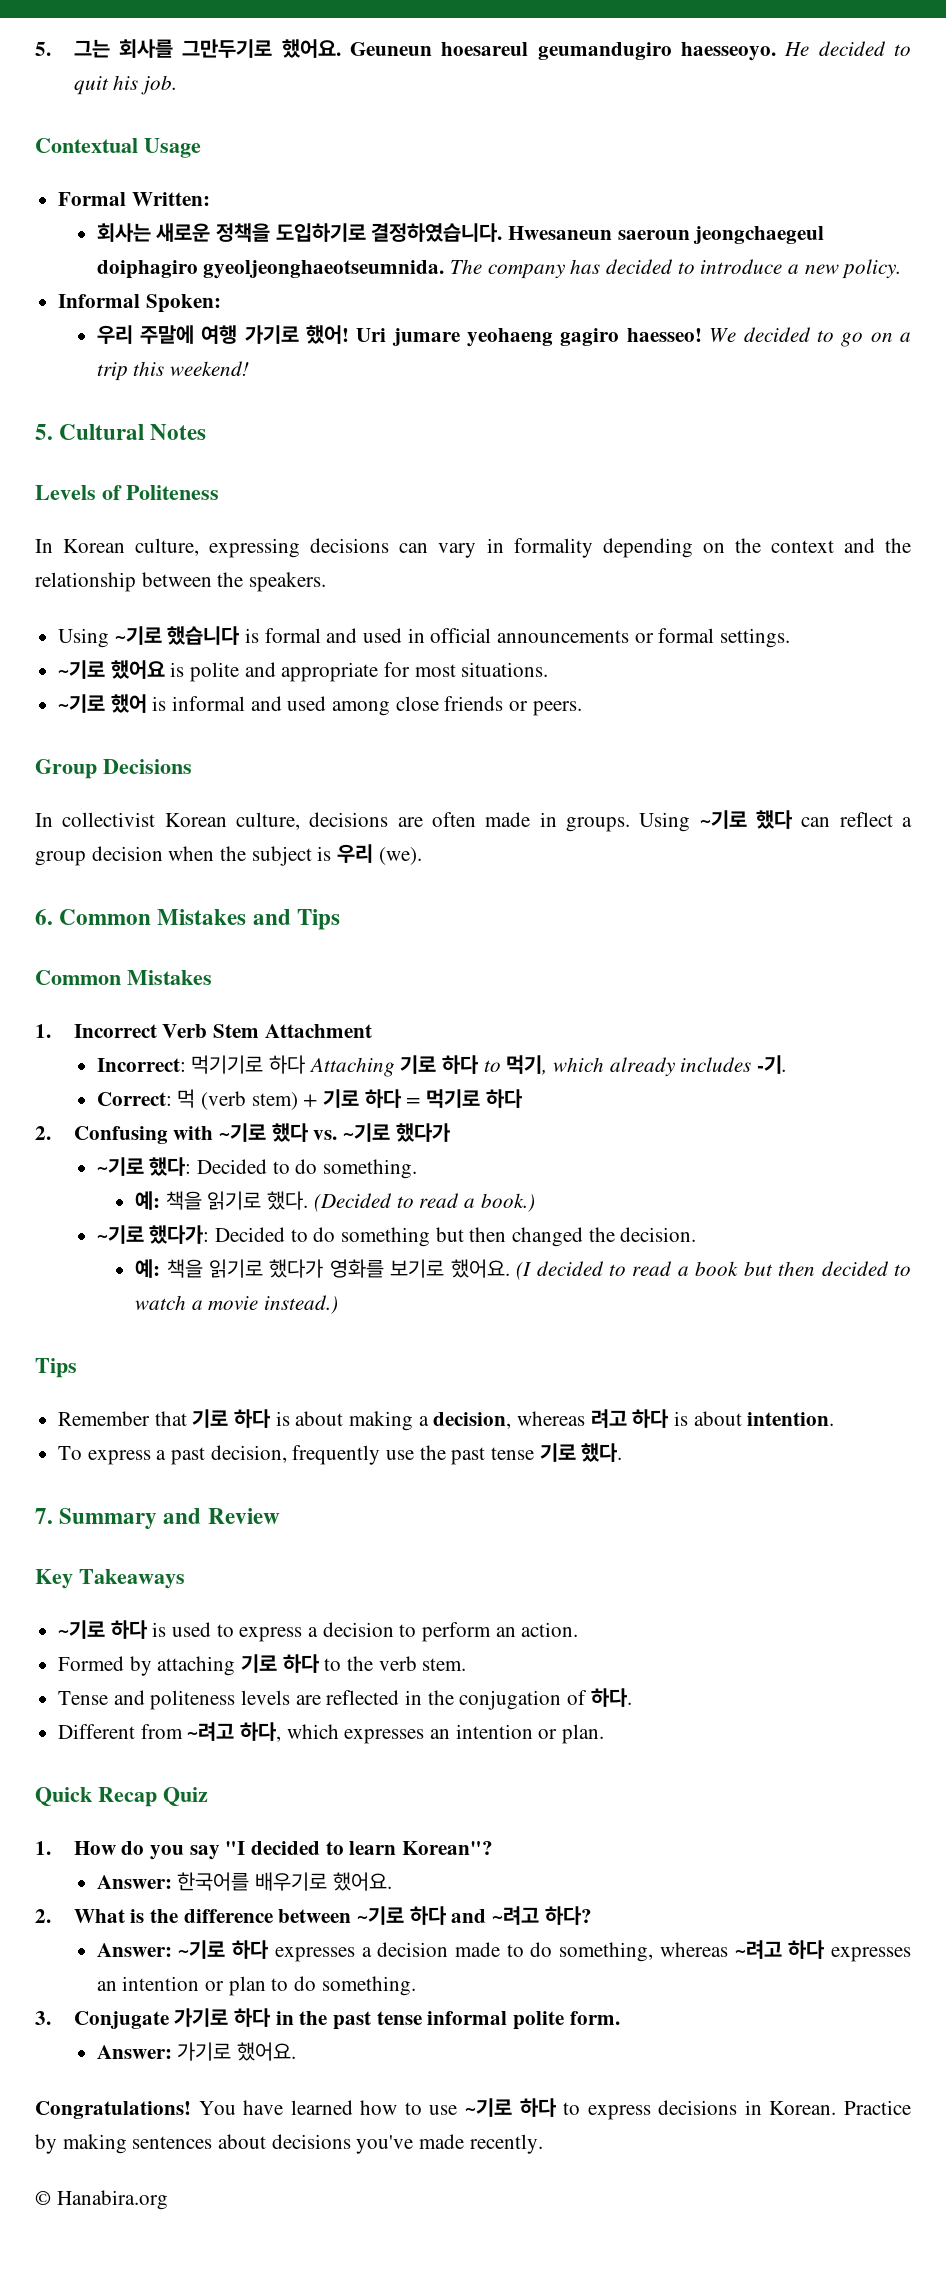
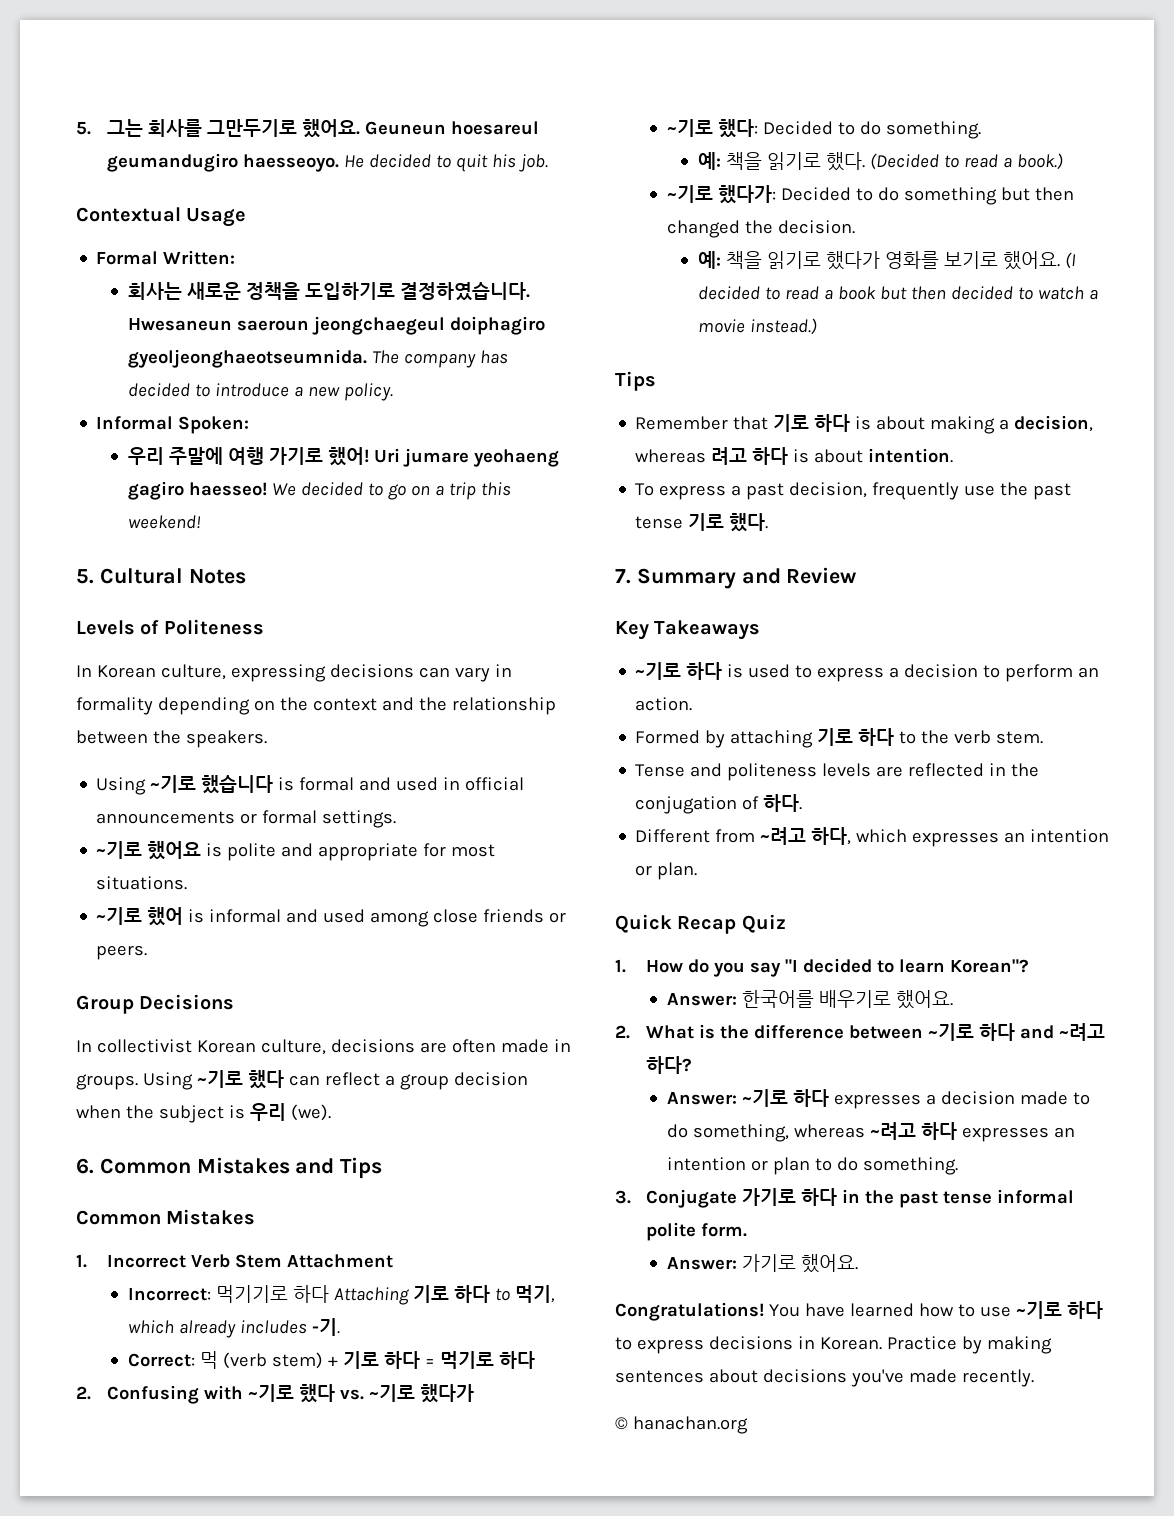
[56,2190,168,2210] Hanabira.org -> [632,1416,748,1434] hanachan.org

